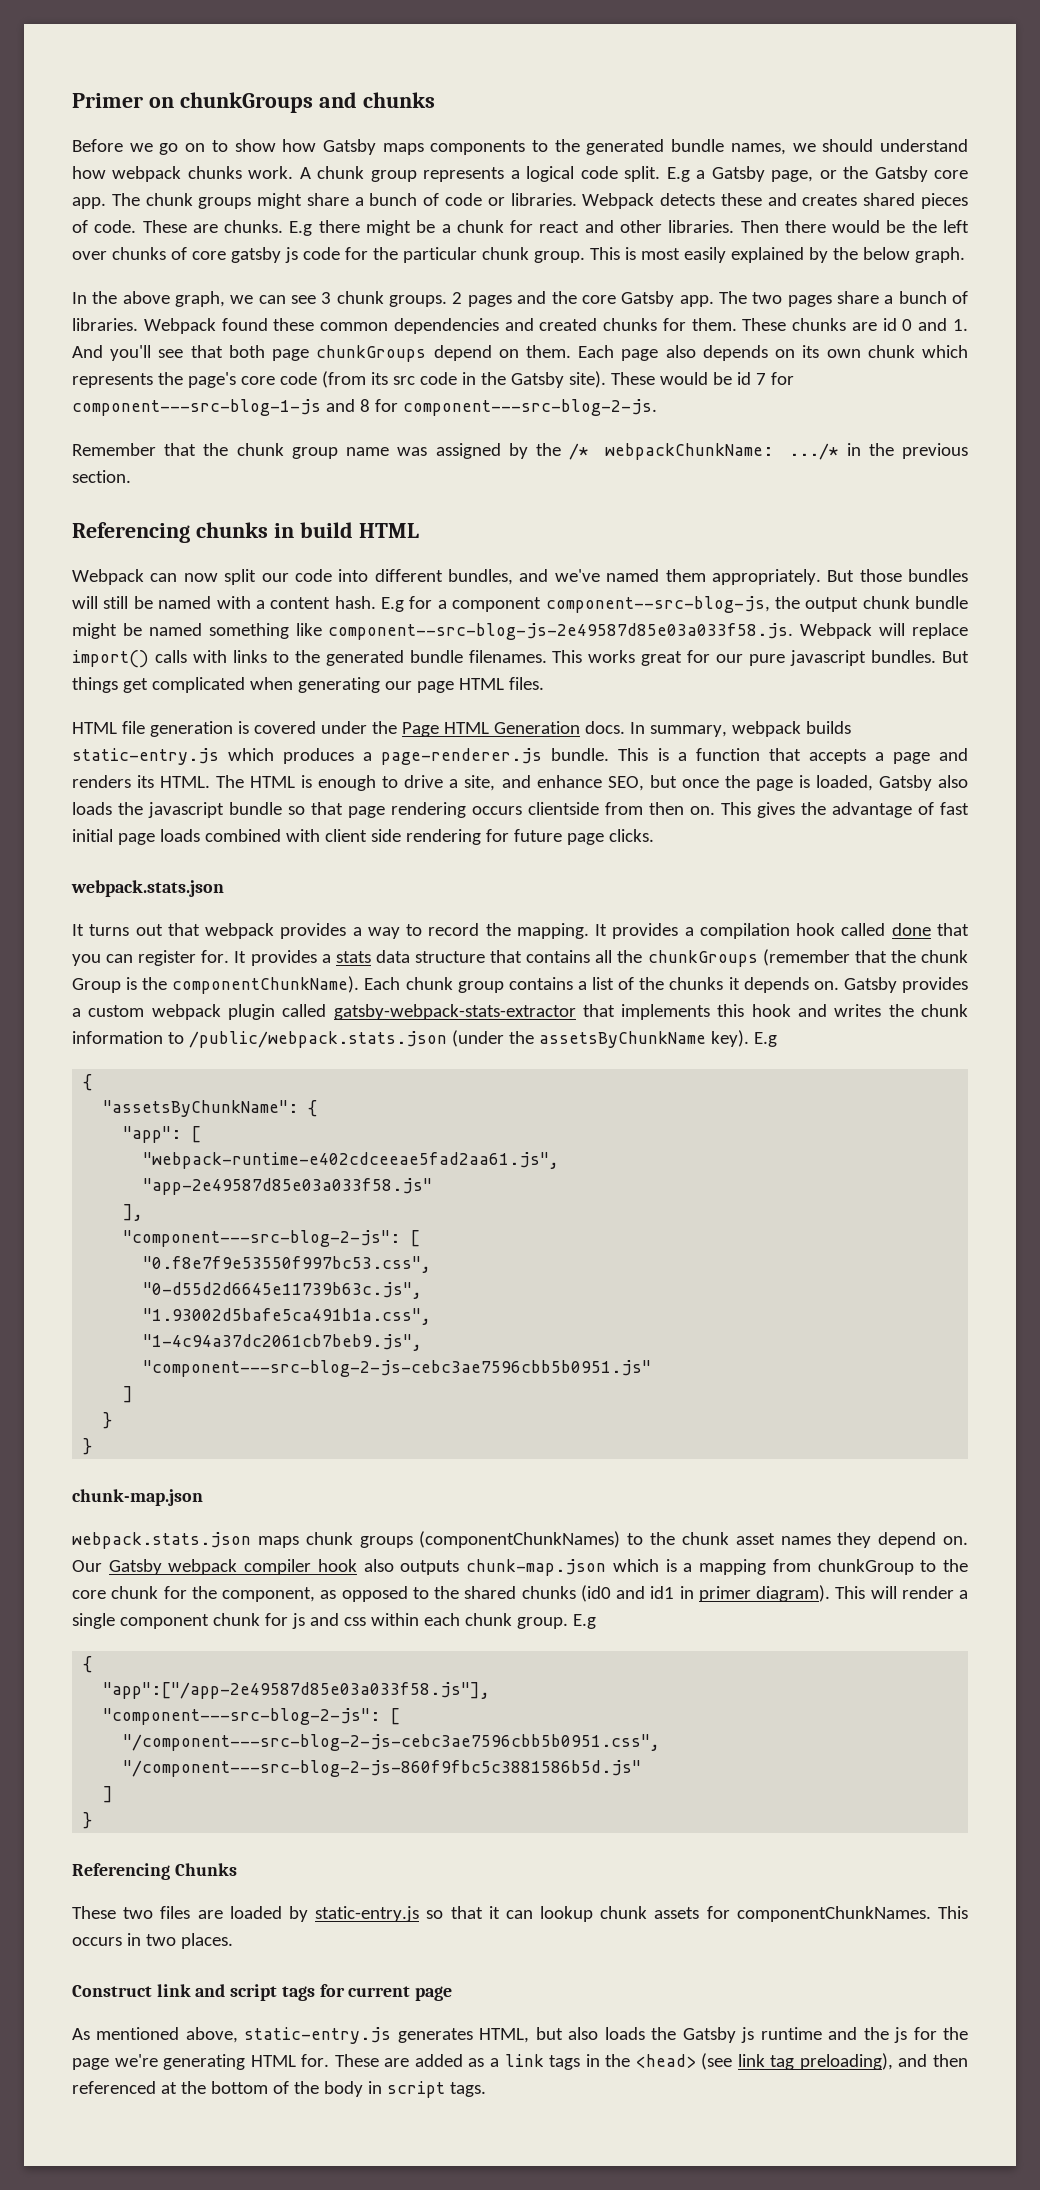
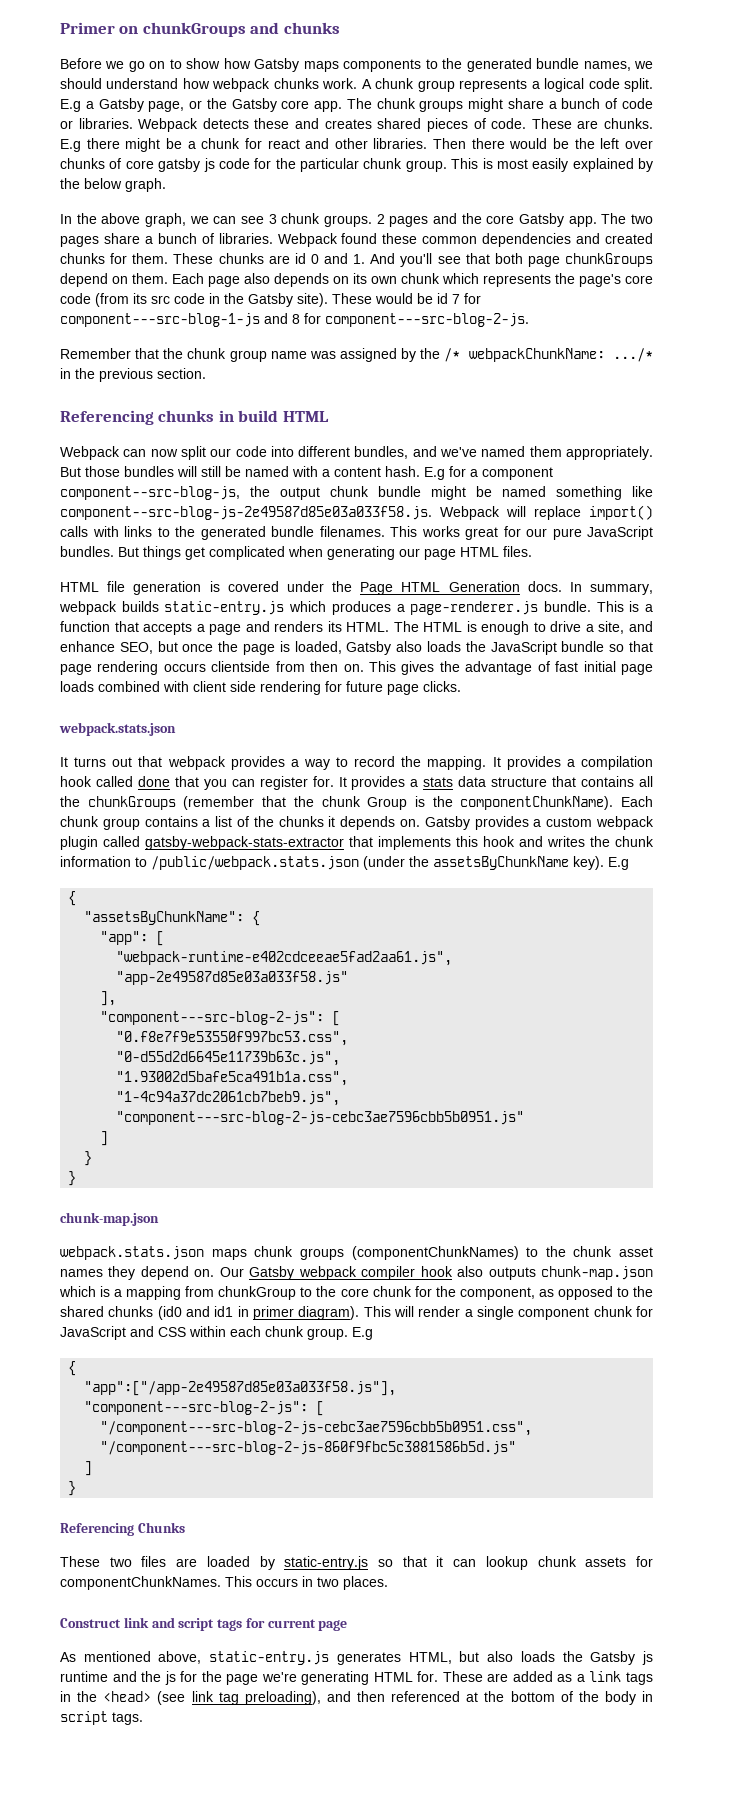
[790,650,867,666] javascript -> [587,526,653,540] JavaScript
[148,802,224,818] javascript -> [490,641,557,655] JavaScript
[291,1613,366,1629] js and css -> [60,1326,186,1340] JavaScript and CSS

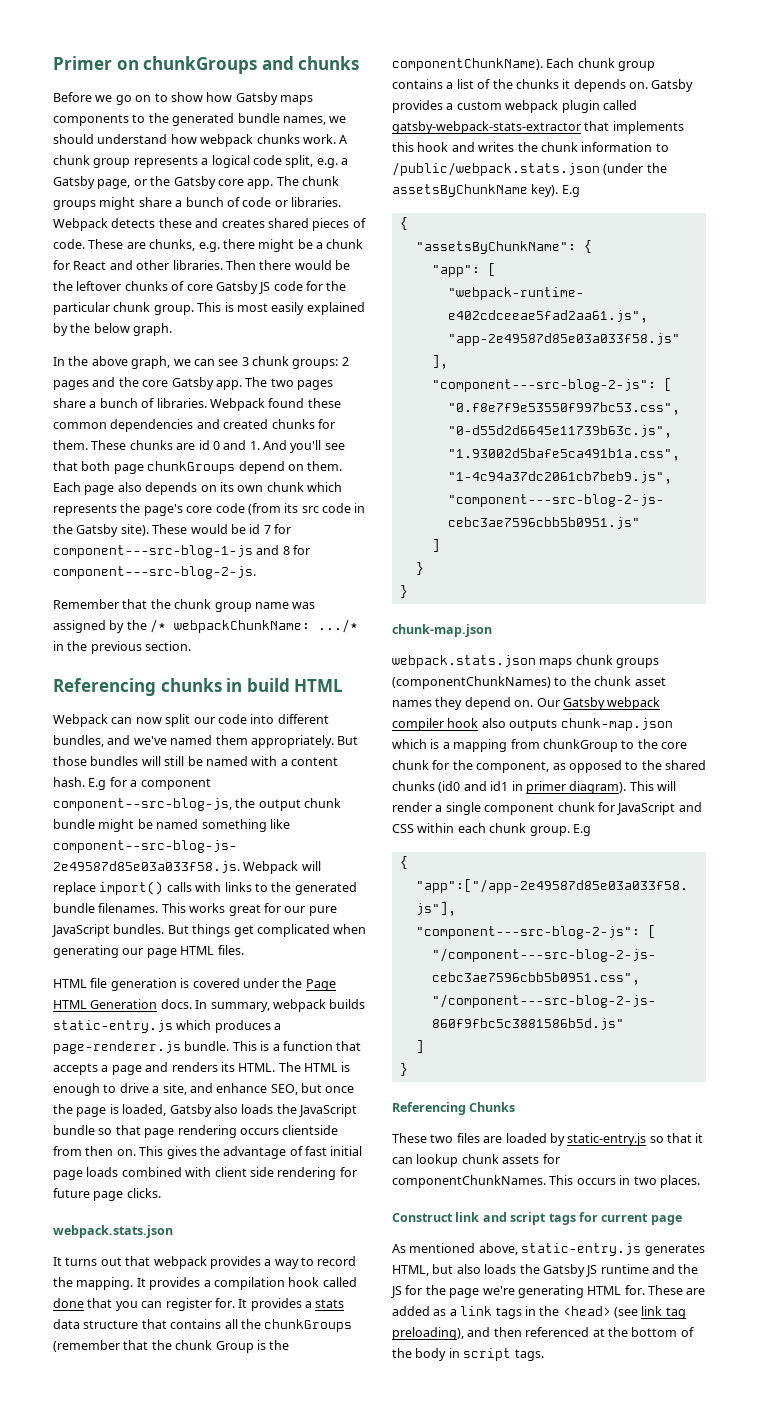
[623,78,653,92] [60,99,81,112] split. E.g -> [285,155,338,168] split, e.g.
[604,118,654,129] [60,139,81,152] chunks. E.g -> [149,239,220,252] chunks, e.g.
[267,139,300,149] react -> [73,261,107,270] React
[600,138,653,149] left over -> [76,281,122,291] leftover
[158,158,215,172] gatsby js -> [215,281,271,294] Gatsby JS
[324,215,372,227] groups. -> [292,359,339,369] groups:
[642,1651,654,1665] js -> [586,1265,598,1277] JS
[164,1671,176,1685] js -> [391,1286,402,1298] JS

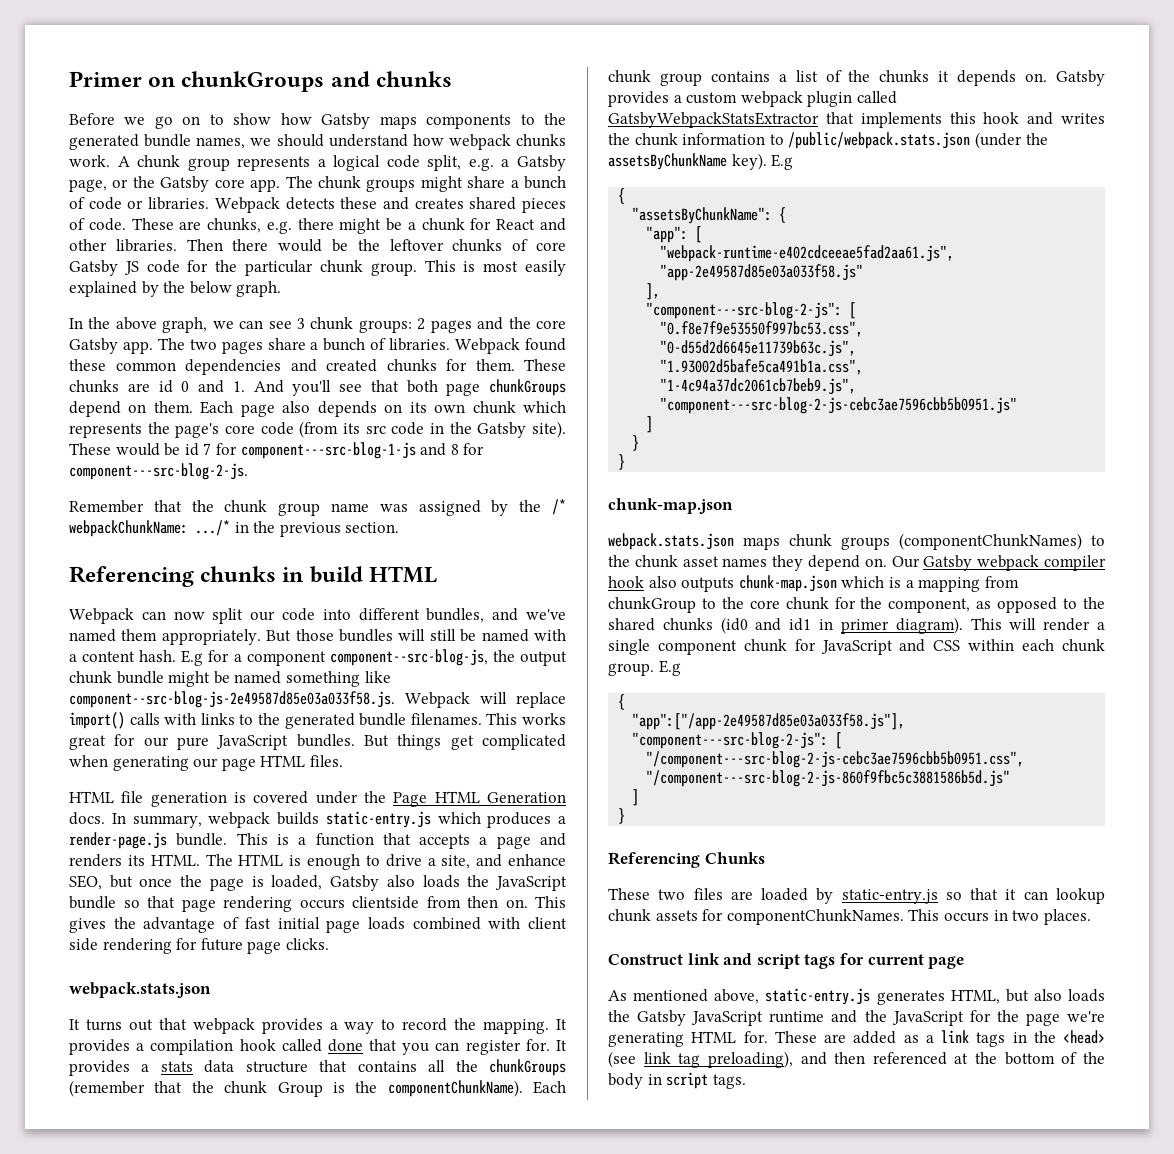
[53,1041,181,1054] page-renderer.js -> [69,832,167,849] render-page.js
[392,121,581,134] gatsby-webpack-stats-extractor -> [608,112,819,128] GatsbyWebpackStatsExtractor
[586,1265,598,1277] JS -> [691,1011,764,1026] JavaScript
[391,1286,402,1298] JS -> [891,1011,964,1026] JavaScript

